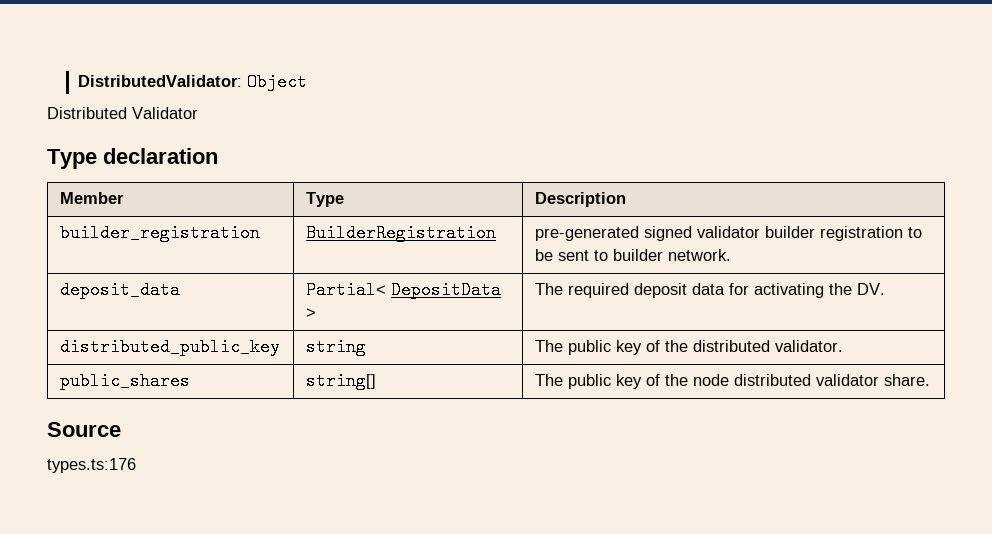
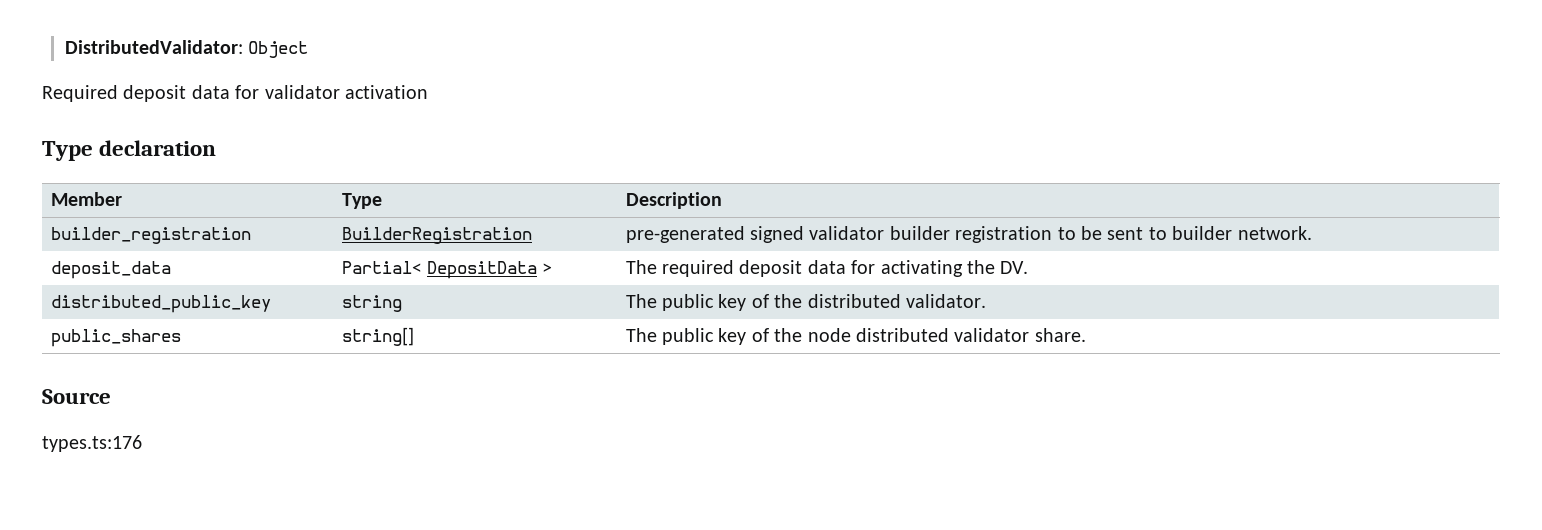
[47,107,198,119] Distributed Validator -> [42,85,428,102] Required deposit data for validator activation

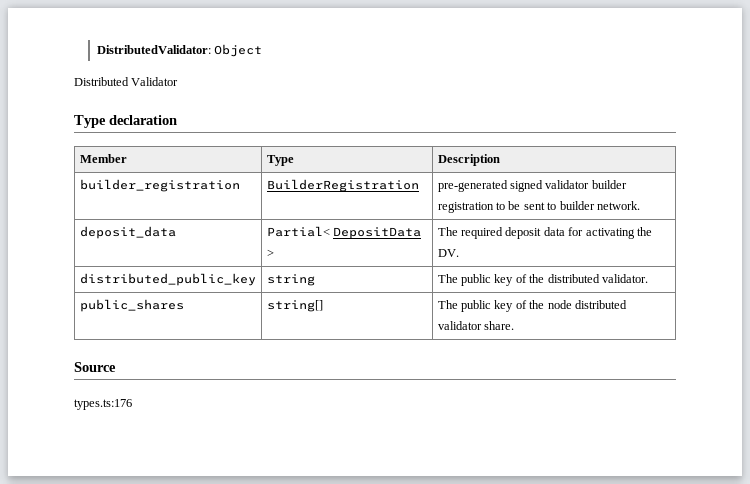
[42,85,428,102] Required deposit data for validator activation -> [74,77,179,86] Distributed Validator

